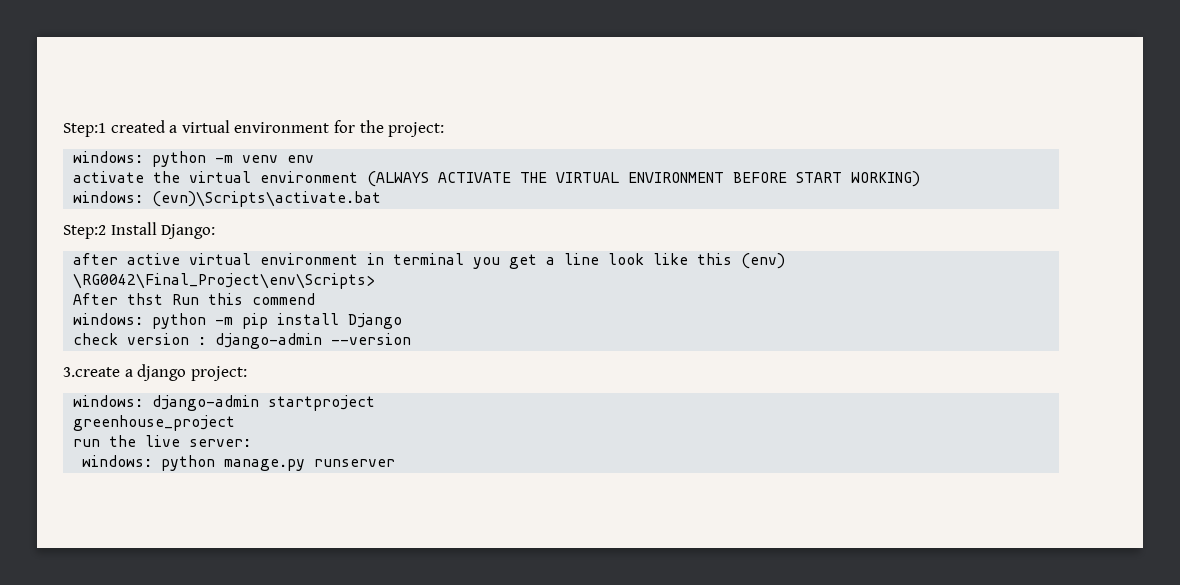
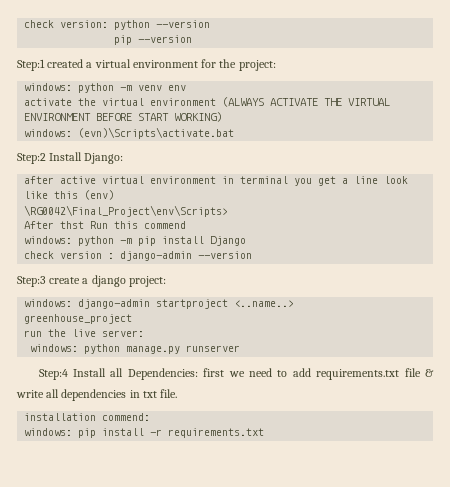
(63, 130) none -> [24,20,211,30] [114,35,193,45] check version: python --version // pip --version //
[63,367,120,377] 3.create -> [17,276,81,287] Step:3 create
(376, 403) none -> [234,300,295,307] <..name..>
(396, 463) none -> [38,368,434,380] [16,389,178,401] [24,413,151,421] [24,428,265,438] // Step:4 Install all Dependencies: first we need to add requirements.txt file & write all dependencies in txt file. // installation commend: // windows: pip install -r requirements.txt

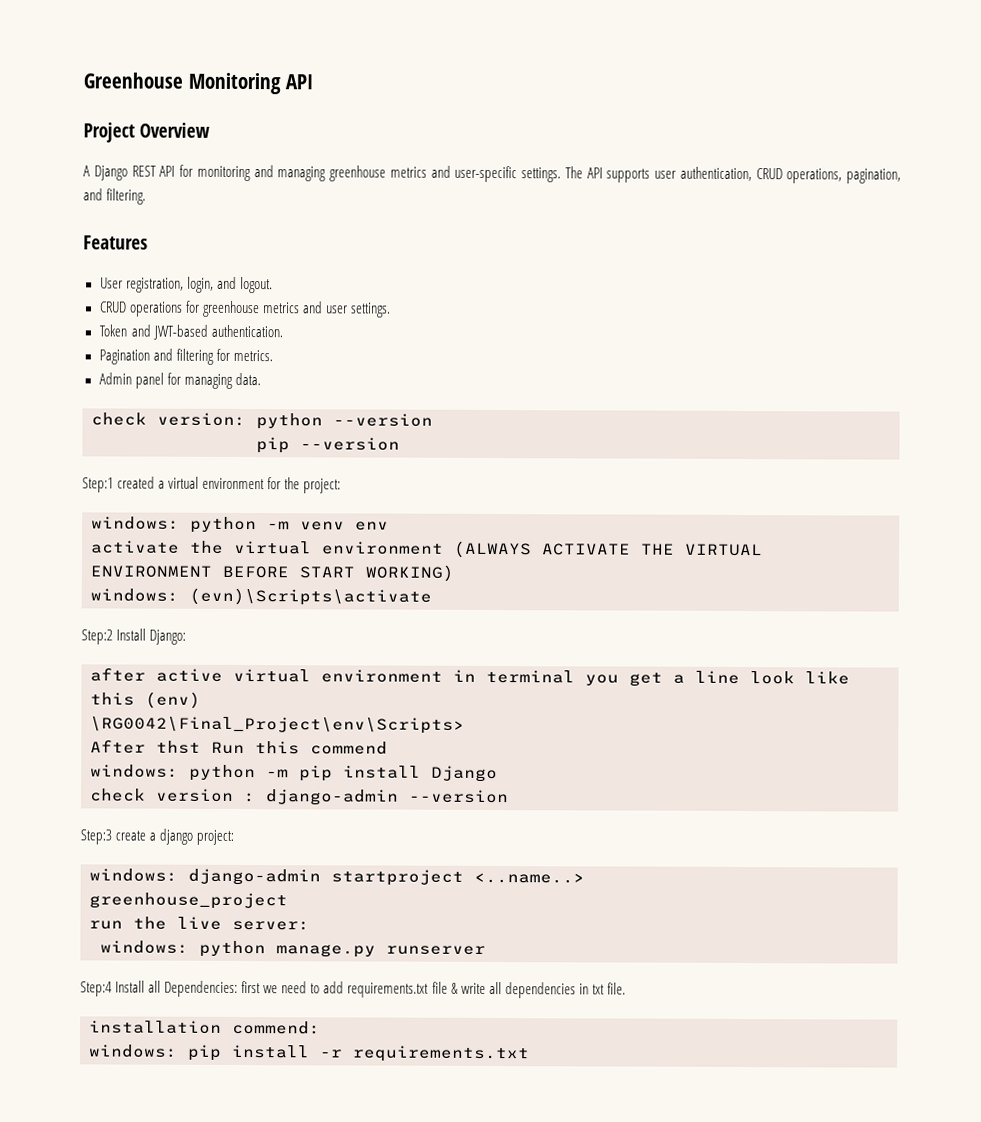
(24, 24) none -> [83,72,314,95] [83,122,211,143] [83,164,901,184] [83,188,147,205] [83,235,148,250] [99,276,273,294] [98,300,391,318] [98,324,283,340] [98,348,273,365] [98,372,261,389] Greenhouse Monitoring API // Project Overview // A Django REST API for monitoring and managing greenhouse metrics and user-specific settings. The API supports user authentication, CRUD operations, pagination, and filtering. // Features // User registration, login, and logout. // CRUD operations for greenhouse metrics and user settings. // Token and JWT-based authentication. // Pagination and filtering for metrics. // Admin panel for managing data. //
[78,127,235,139] (evn)\Scripts\activate.bat -> [189,587,432,606] (evn)\Scripts\activate

